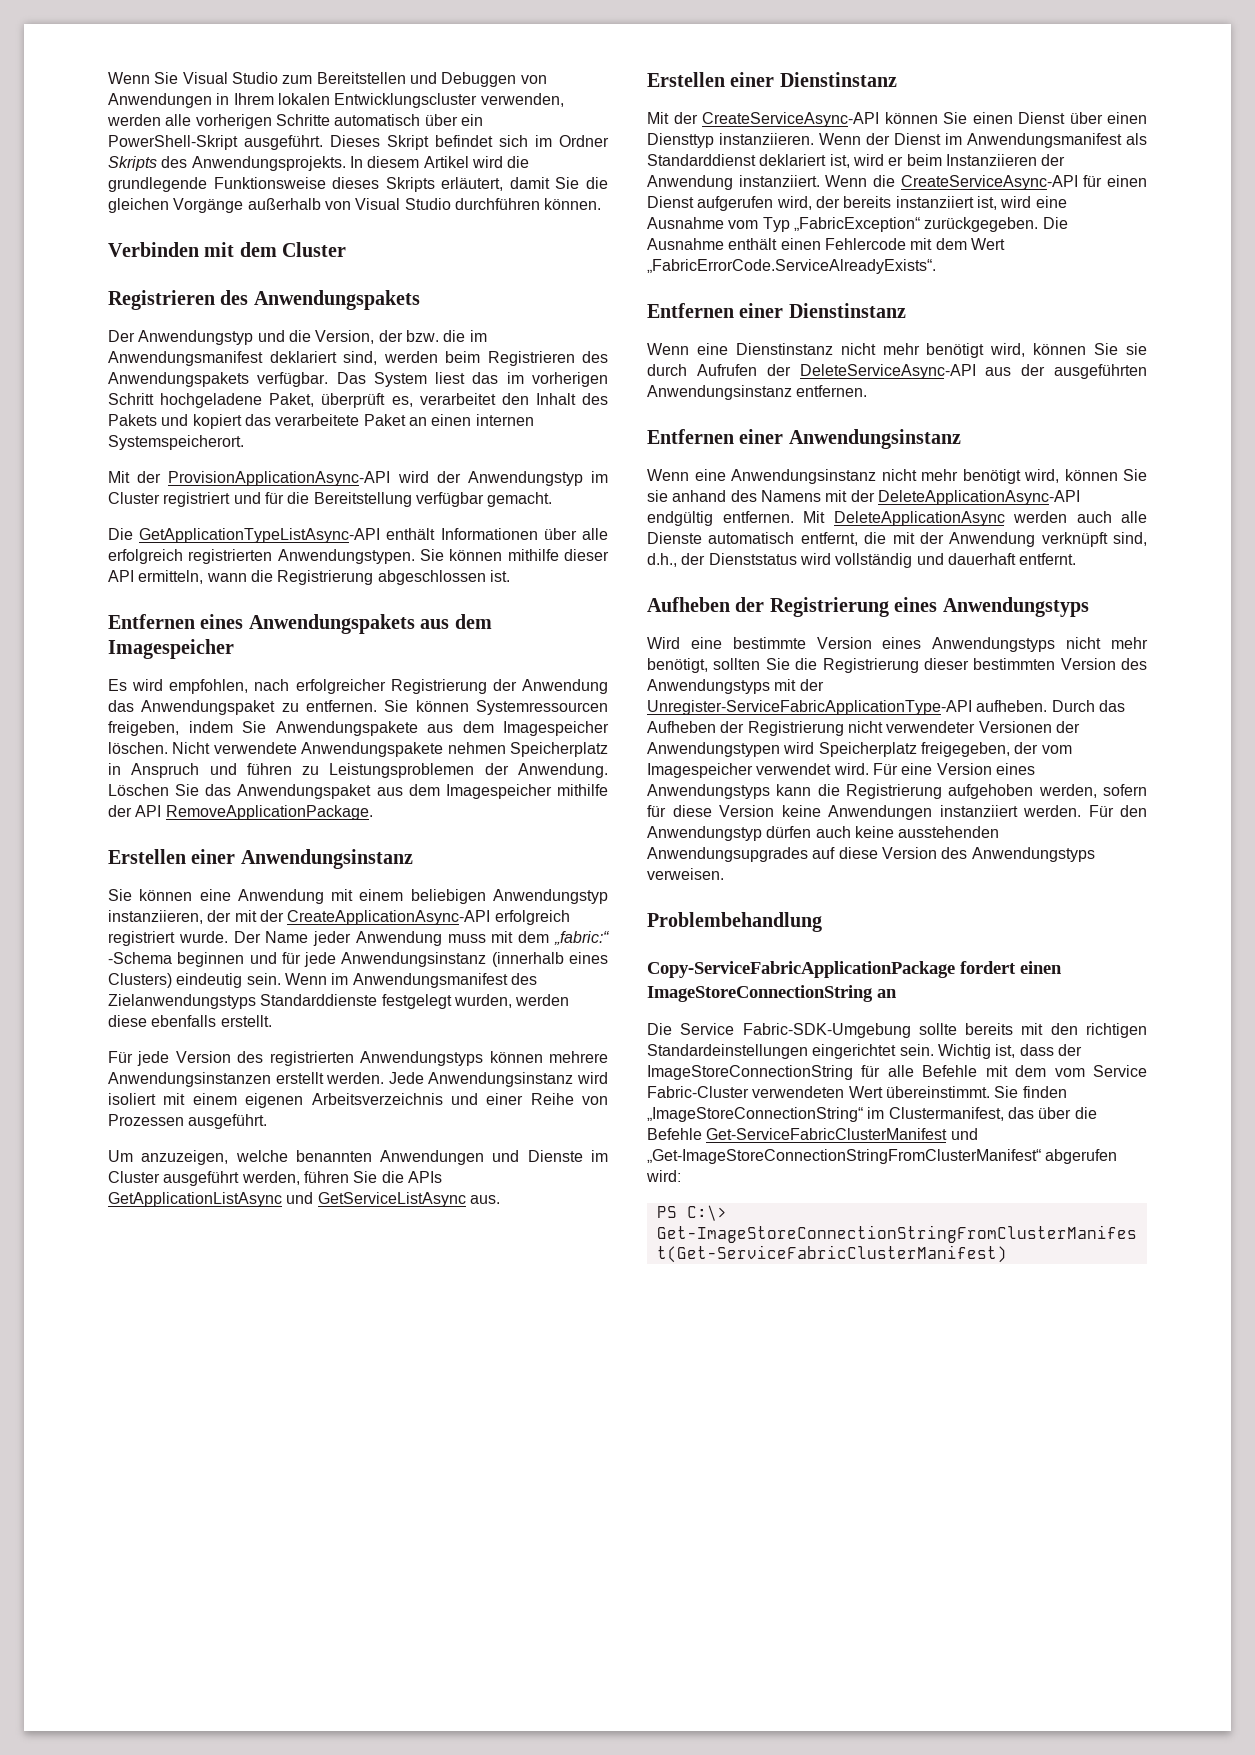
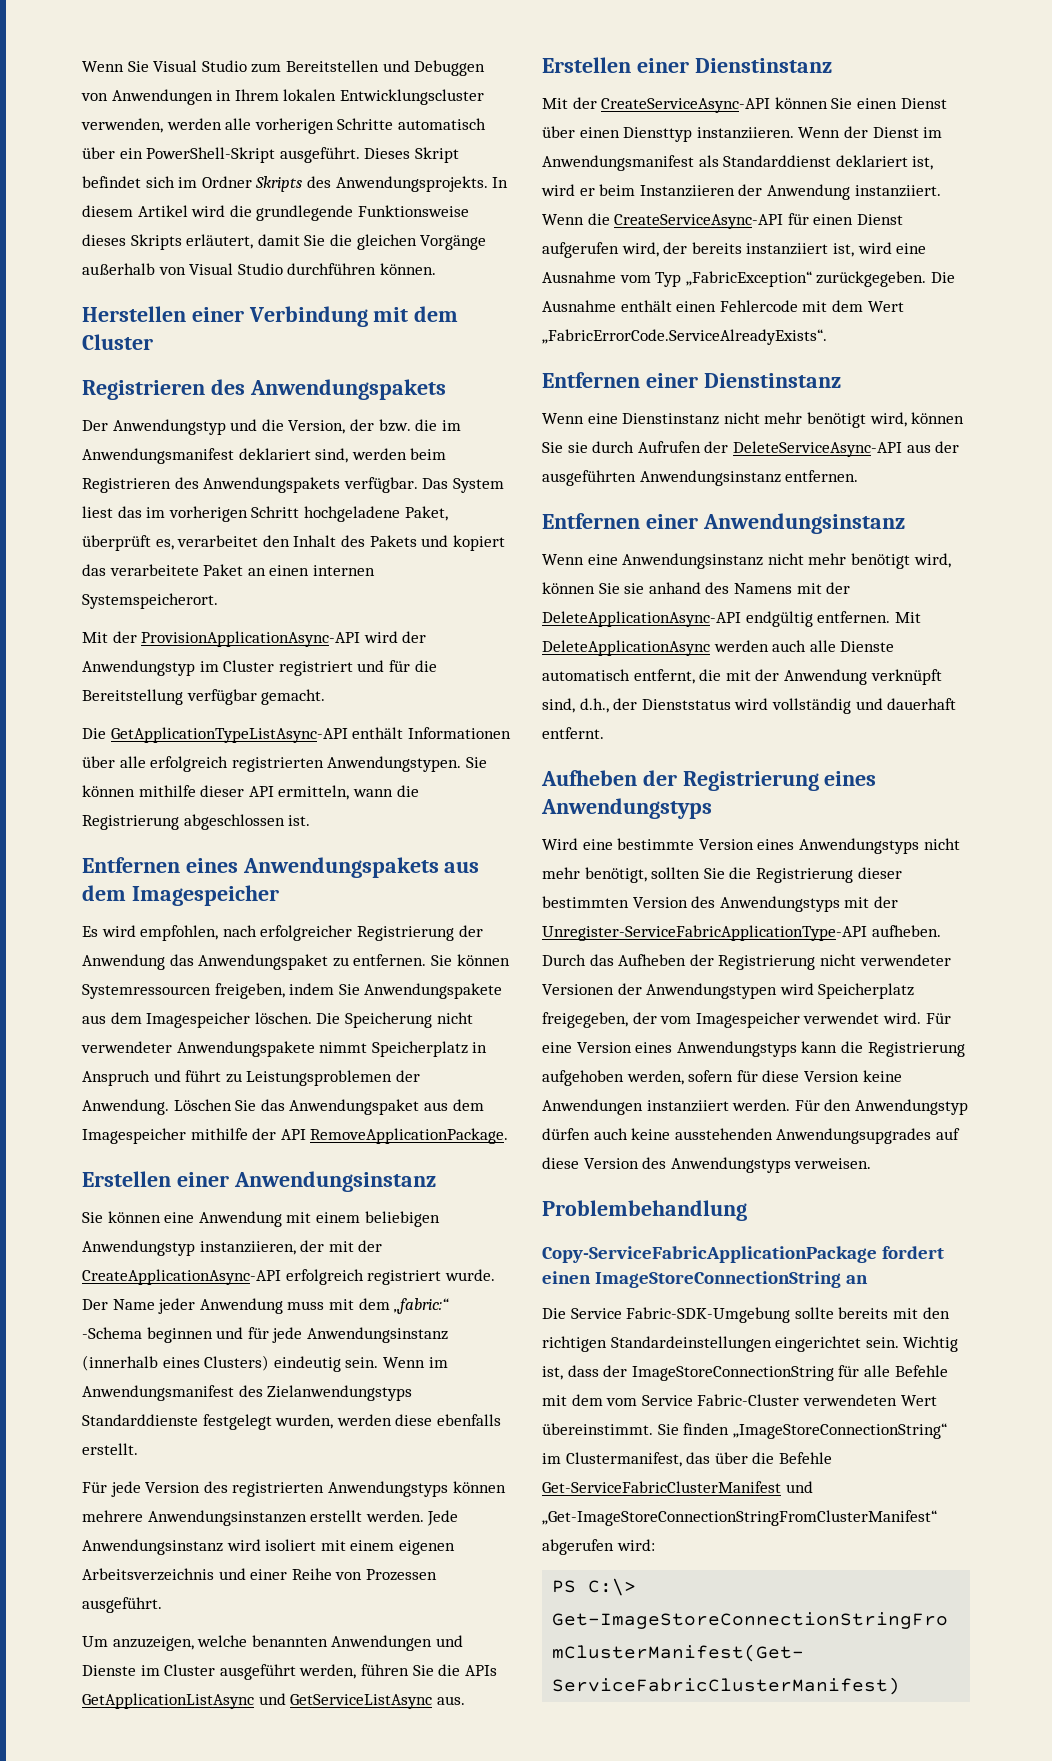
[108,242,199,257] Verbinden -> [82,306,368,327] Herstellen einer Verbindung
[172,742,506,757] Nicht verwendete Anwendungspakete nehmen -> [316,1012,473,1028] [81,1041,368,1057] Die Speicherung nicht verwendeter Anwendungspakete nimmt
[246,763,292,775] führen -> [185,1070,222,1082] führt

